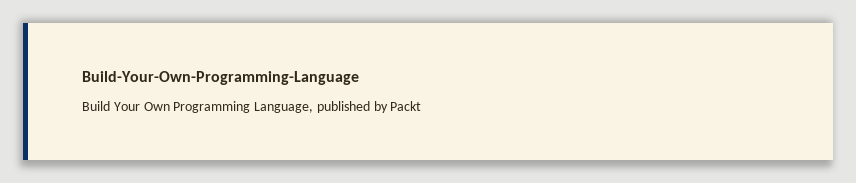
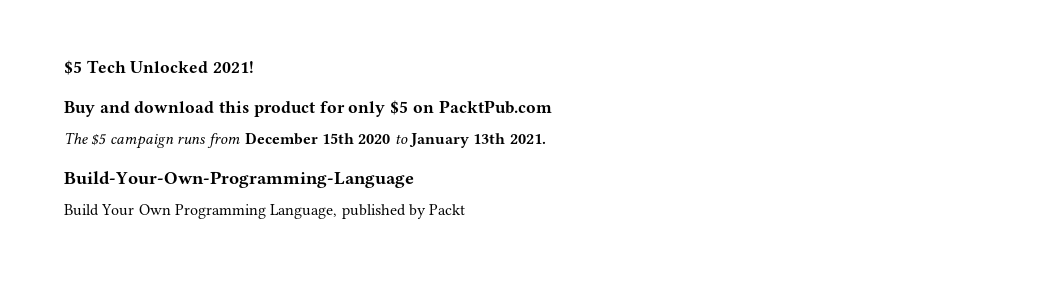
(82, 78) none -> [64,60,255,75] [64,100,552,117] [64,132,546,149] $5 Tech Unlocked 2021! // Buy and download this product for only $5 on PacktPub.com // The $5 campaign runs from December 15th 2020 to January 13th 2021. //

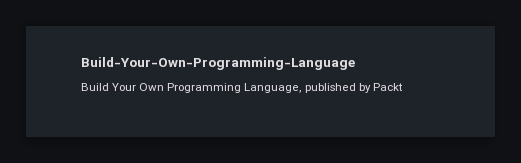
[64,60,255,75] [64,100,552,117] [64,132,546,149] $5 Tech Unlocked 2021! // Buy and download this product for only $5 on PacktPub.com // The $5 campaign runs from December 15th 2020 to January 13th 2021. // -> (81, 63) none

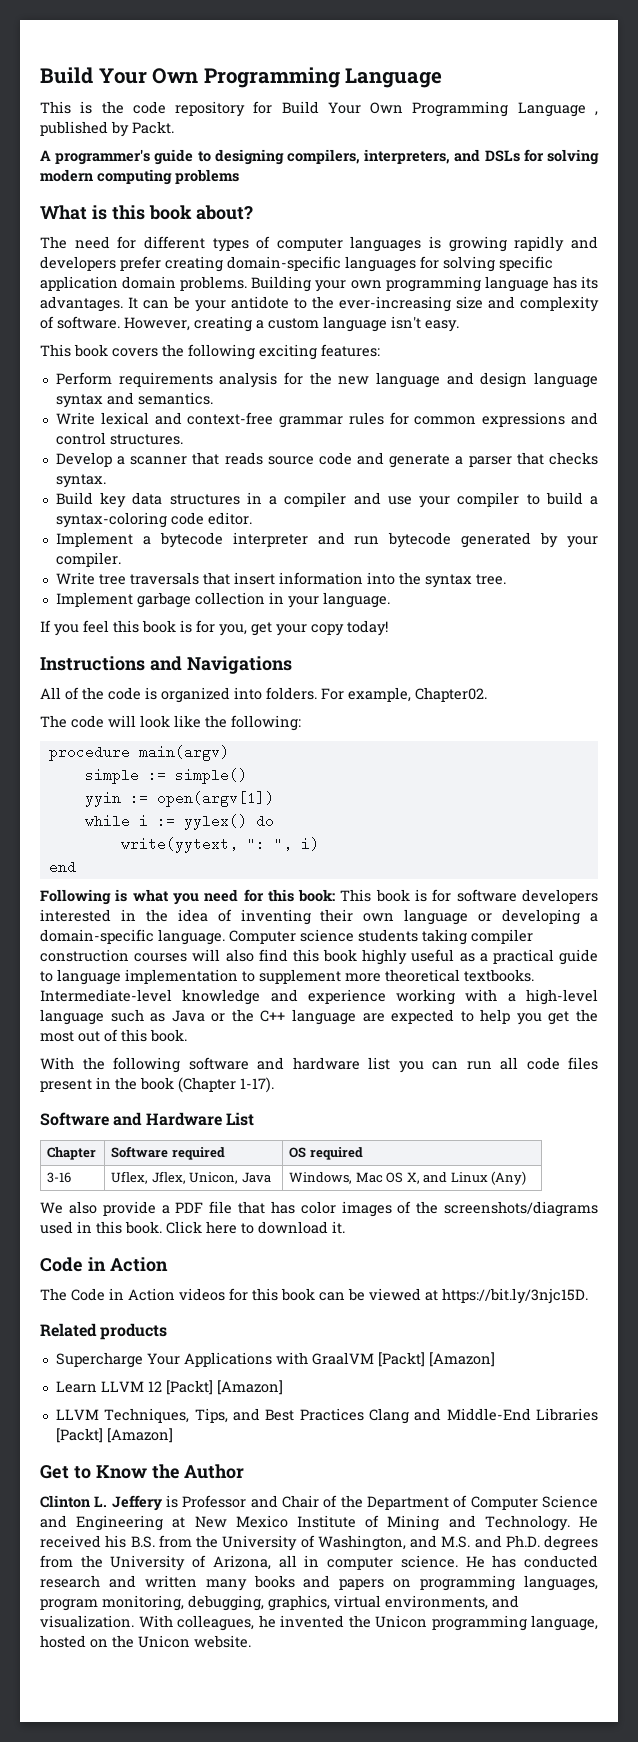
[81,57,355,70] [81,83,403,93] Build-Your-Own-Programming-Language // Build Your Own Programming Language, published by Packt -> [40,67,443,88] [40,101,598,117] [40,121,174,137] [40,149,599,165] [40,169,239,185] [40,205,254,220] [40,236,598,252] [40,256,553,272] [40,276,598,292] [40,296,599,312] [40,316,459,332] [40,344,380,360] [55,372,598,388] [55,392,213,408] [55,412,598,428] [55,432,183,445] [55,452,599,468] [55,474,106,488] [55,492,598,508] [55,512,252,528] [55,532,598,548] [55,552,121,567] [55,572,506,588] [55,592,390,608] [40,620,388,636] [40,656,292,674] [40,687,487,703] [40,715,301,731] [48,745,229,761] [84,768,247,784] [84,791,274,807] [84,814,274,830] [120,837,319,853] [48,860,76,874] [40,889,599,905] [40,909,599,925] [40,929,533,945] [40,949,599,965] [40,969,534,985] [40,989,598,1005] [40,1009,598,1025] [40,1029,187,1042] [40,1057,598,1073] [40,1077,274,1093] [40,1112,254,1126] [47,1147,97,1160] [111,1146,225,1160] [289,1147,363,1160] [47,1172,72,1183] [111,1171,271,1184] [289,1171,527,1185] [40,1201,598,1217] [40,1221,345,1234] [40,1257,168,1272] [40,1288,588,1304] [40,1323,168,1340] [55,1352,495,1368] [55,1380,283,1395] [55,1408,598,1424] [55,1428,173,1443] [40,1464,245,1479] [40,1495,598,1511] [40,1515,598,1531] [40,1535,598,1551] [40,1555,599,1571] [40,1575,599,1591] [40,1595,519,1611] [40,1615,598,1631] [40,1635,251,1648] Build Your Own Programming Language // This is the code repository for Build Your Own Programming Language , published by Packt. // A programmer's guide to designing compilers, interpreters, and DSLs for solving modern computing problems // What is this book about? // The need for different types of computer languages is growing rapidly and developers prefer creating domain-specific languages for solving specific application domain problems. Building your own programming language has its advantages. It can be your antidote to the ever-increasing size and complexity of software. However, creating a custom language isn't easy. // This book covers the following exciting features: // Perform requirements analysis for the new language and design language syntax and semantics. // Write lexical and context-free grammar rules for common expressions and control structures. // Develop a scanner that reads source code and generate a parser that checks syntax. // Build key data structures in a compiler and use your compiler to build a syntax-coloring code editor. // Implement a bytecode interpreter and run bytecode generated by your compiler. // Write tree traversals that insert information into the syntax tree. // Implement garbage collection in your language. // If you feel this book is for you, get your copy today! // Instructions and Navigations // All of the code is organized into folders. For example, Chapter02. // The code will look like the following: // procedure main(argv) // simple := simple() // yyin := open(argv[1]) // while i := yylex() do // write(yytext, ": ", i) // end // Following is what you need for this book: This book is for software developers interested in the idea of inventing their own language or developing a domain-specific language. Computer science students taking compiler construction courses will also find this book highly useful as a practical guide to language implementation to supplement more theoretical textbooks. Intermediate-level knowledge and experience working with a high-level language such as Java or the C++ language are expected to help you get the most out of this book. // With the following software and hardware list you can run all code files present in the book (Chapter 1-17). // Software and Hardware List // Chapter | Software required | OS required // 3-16 | Uflex, Jflex, Unicon, Java | Windows, Mac OS X, and Linux (Any) // We also provide a PDF file that has color images of the screenshots/diagrams used in this book. Click here to download it. // Code in Action // The Code in Action videos for this book can be viewed at https://bit.ly/3njc15D. // Related products // Supercharge Your Applications with GraalVM [Packt] [Amazon] // Learn LLVM 12 [Packt] [Amazon] // LLVM Techniques, Tips, and Best Practices Clang and Middle-End Libraries [Packt] [Amazon] // Get to Know the Author // Clinton L. Jeffery is Professor and Chair of the Department of Computer Science and Engineering at New Mexico Institute of Mining and Technology. He received his B.S. from the University of Washington, and M.S. and Ph.D. degrees from the University of Arizona, all in computer science. He has conducted research and written many books and papers on programming languages, program monitoring, debugging, graphics, virtual environments, and visualization. With colleagues, he invented the Unicon programming language, hosted on the Unicon website.

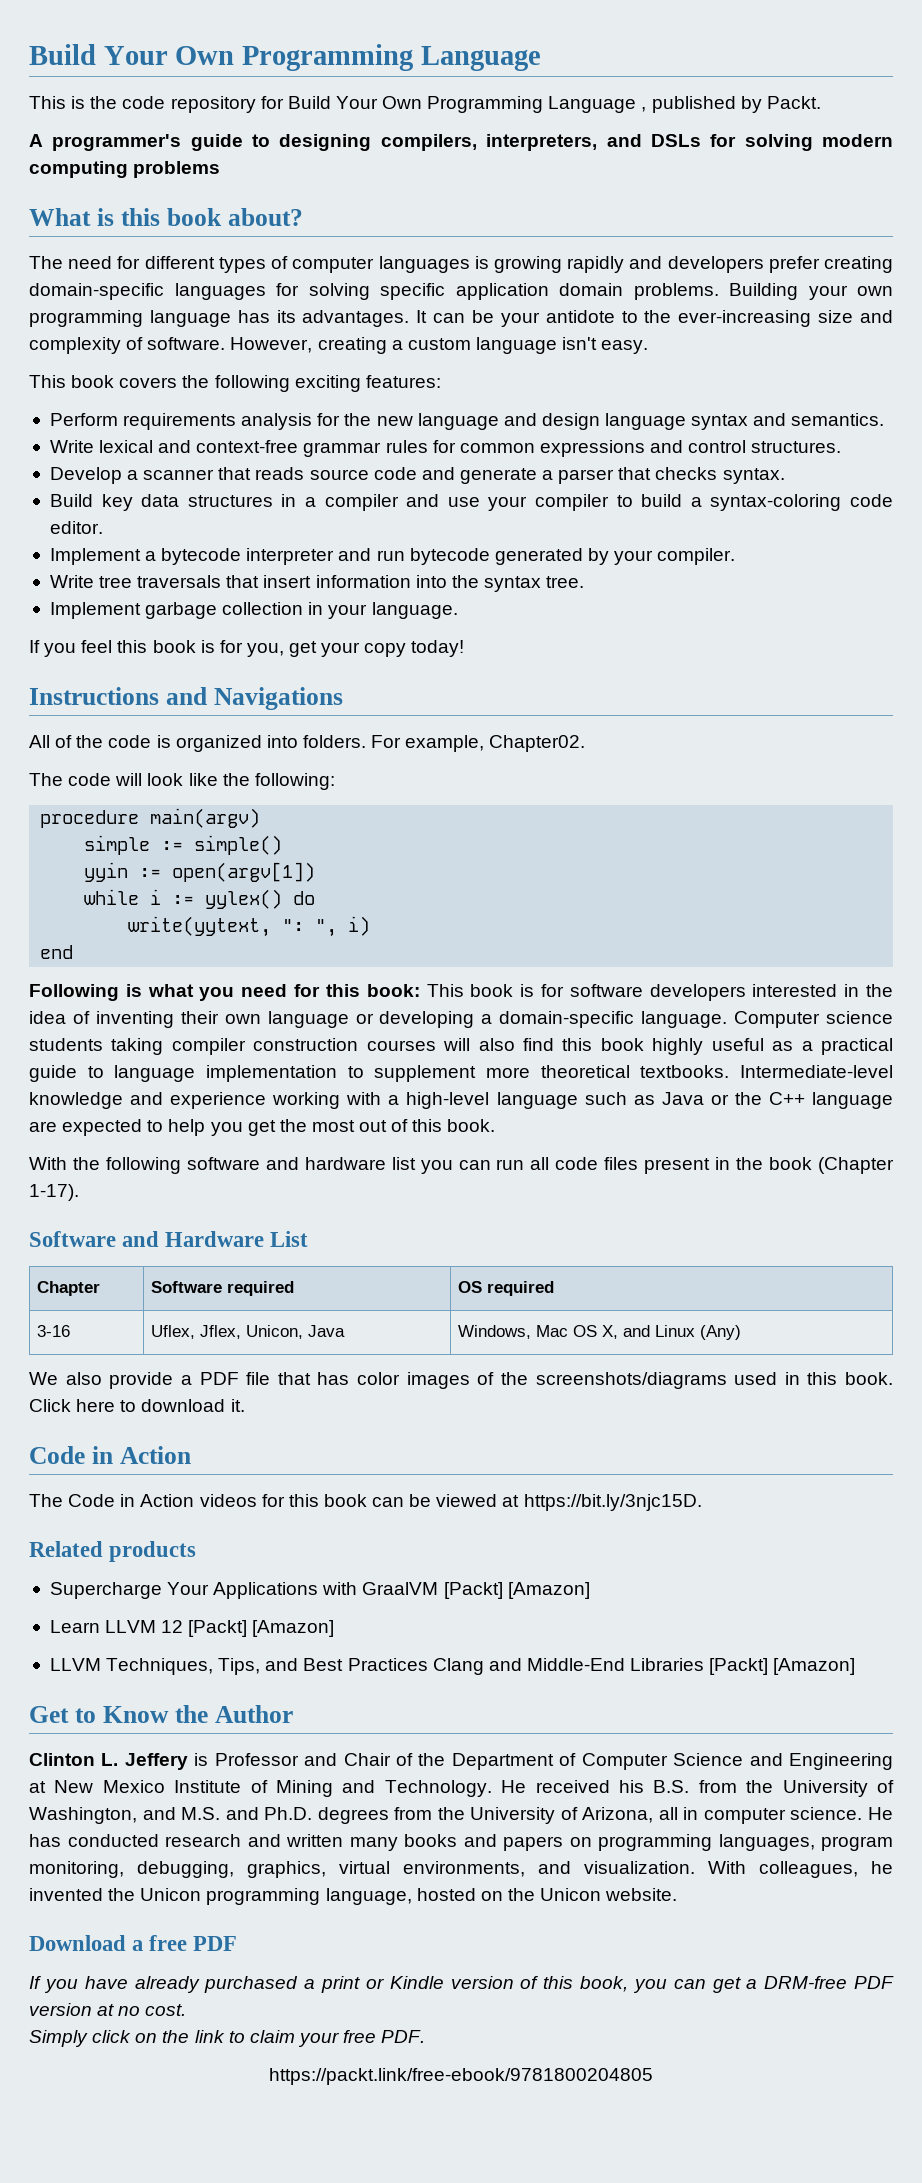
(251, 1641) none -> [29,1935,238,1951] [29,1976,895,1993] [29,2003,187,2016] [29,2030,426,2047] [269,2068,653,2085] // Download a free PDF // If you have already purchased a print or Kindle version of this book, you can get a DRM-free PDF version at no cost. // Simply click on the link to claim your free PDF. // https://packt.link/free-ebook/9781800204805

